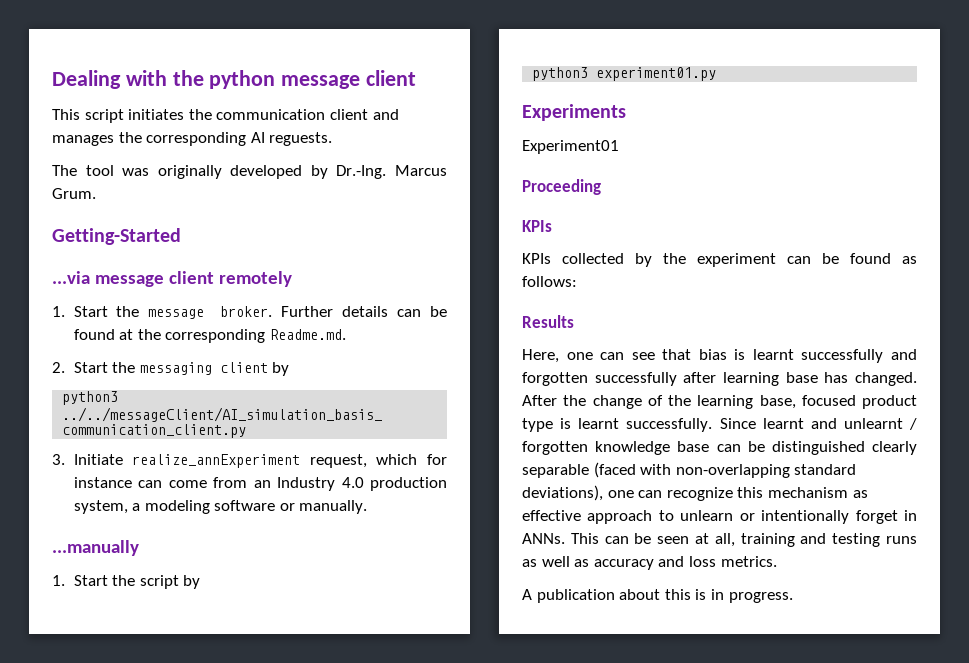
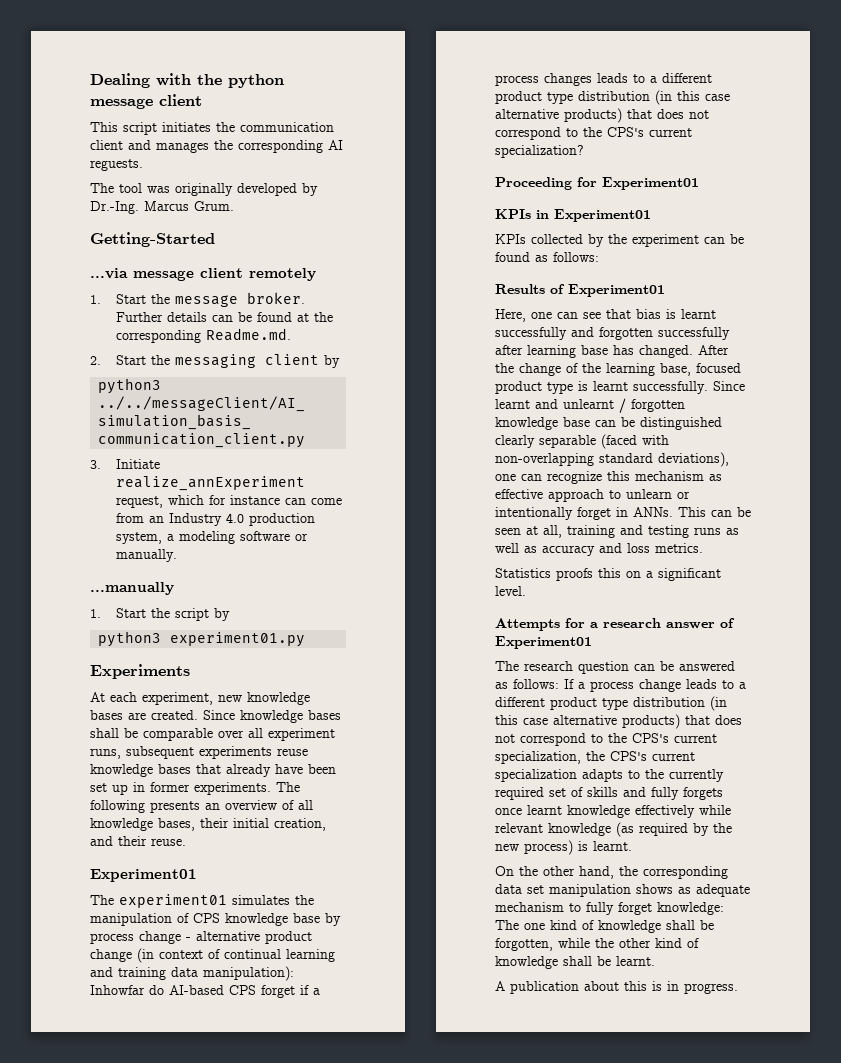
[522,140,619,154] Experiment01 -> [90,692,310,705] [90,710,341,723] [90,728,335,741] [90,746,308,759] [90,764,336,777] [90,782,300,795] [90,800,313,813] [90,818,326,831] [90,836,186,846] [90,869,197,882] [90,894,314,908] [90,913,341,926] [90,931,312,944] [90,948,335,963] [90,966,294,981] [90,985,320,998] [495,73,712,86] [495,90,730,105] [495,108,709,123] [495,127,692,140] [495,145,584,158] At each experiment, new knowledge bases are created. Since knowledge bases shall be comparable over all experiment runs, subsequent experiments reuse knowledge bases that already have been set up in former experiments. The following presents an overview of all knowledge bases, their initial creation, and their reuse. // Experiment01 // The experiment01 simulates the manipulation of CPS knowledge base by process change - alternative product change (in context of continual learning and training data manipulation): Inhowfar do AI-based CPS forget if a process changes leads to a different product type distribution (in this case alternative products) that does not correspond to the CPS's current specialization?
[522,220,552,232] // KPIs -> [577,177,699,190] [495,209,651,222] for Experiment01 // KPIs in Experiment01
(574, 321) none -> [550,284,665,297] of Experiment01
(777, 561) none -> [495,568,721,581] [495,586,526,596] [495,618,735,631] [495,636,592,649] [495,661,735,674] [495,679,746,692] [495,696,727,711] [495,714,742,729] [495,733,717,746] [495,751,695,764] [495,769,724,782] [495,787,723,800] [495,805,731,818] [495,822,732,837] [495,840,632,855] [495,866,728,879] [495,884,750,897] [495,902,724,915] [495,920,714,933] [495,938,699,951] [495,956,655,969] // Statistics proofs this on a significant level. // Attempts for a research answer of Experiment01 // The research question can be answered as follows: If a process change leads to a different product type distribution (in this case alternative products) that does not correspond to the CPS's current specialization, the CPS's current specialization adapts to the currently required set of skills and fully forgets once learnt knowledge effectively while relevant knowledge (as required by the new process) is learnt. // On the other hand, the corresponding data set manipulation shows as adequate mechanism to fully forget knowledge: The one kind of knowledge shall be forgotten, while the other kind of knowledge shall be learnt.

